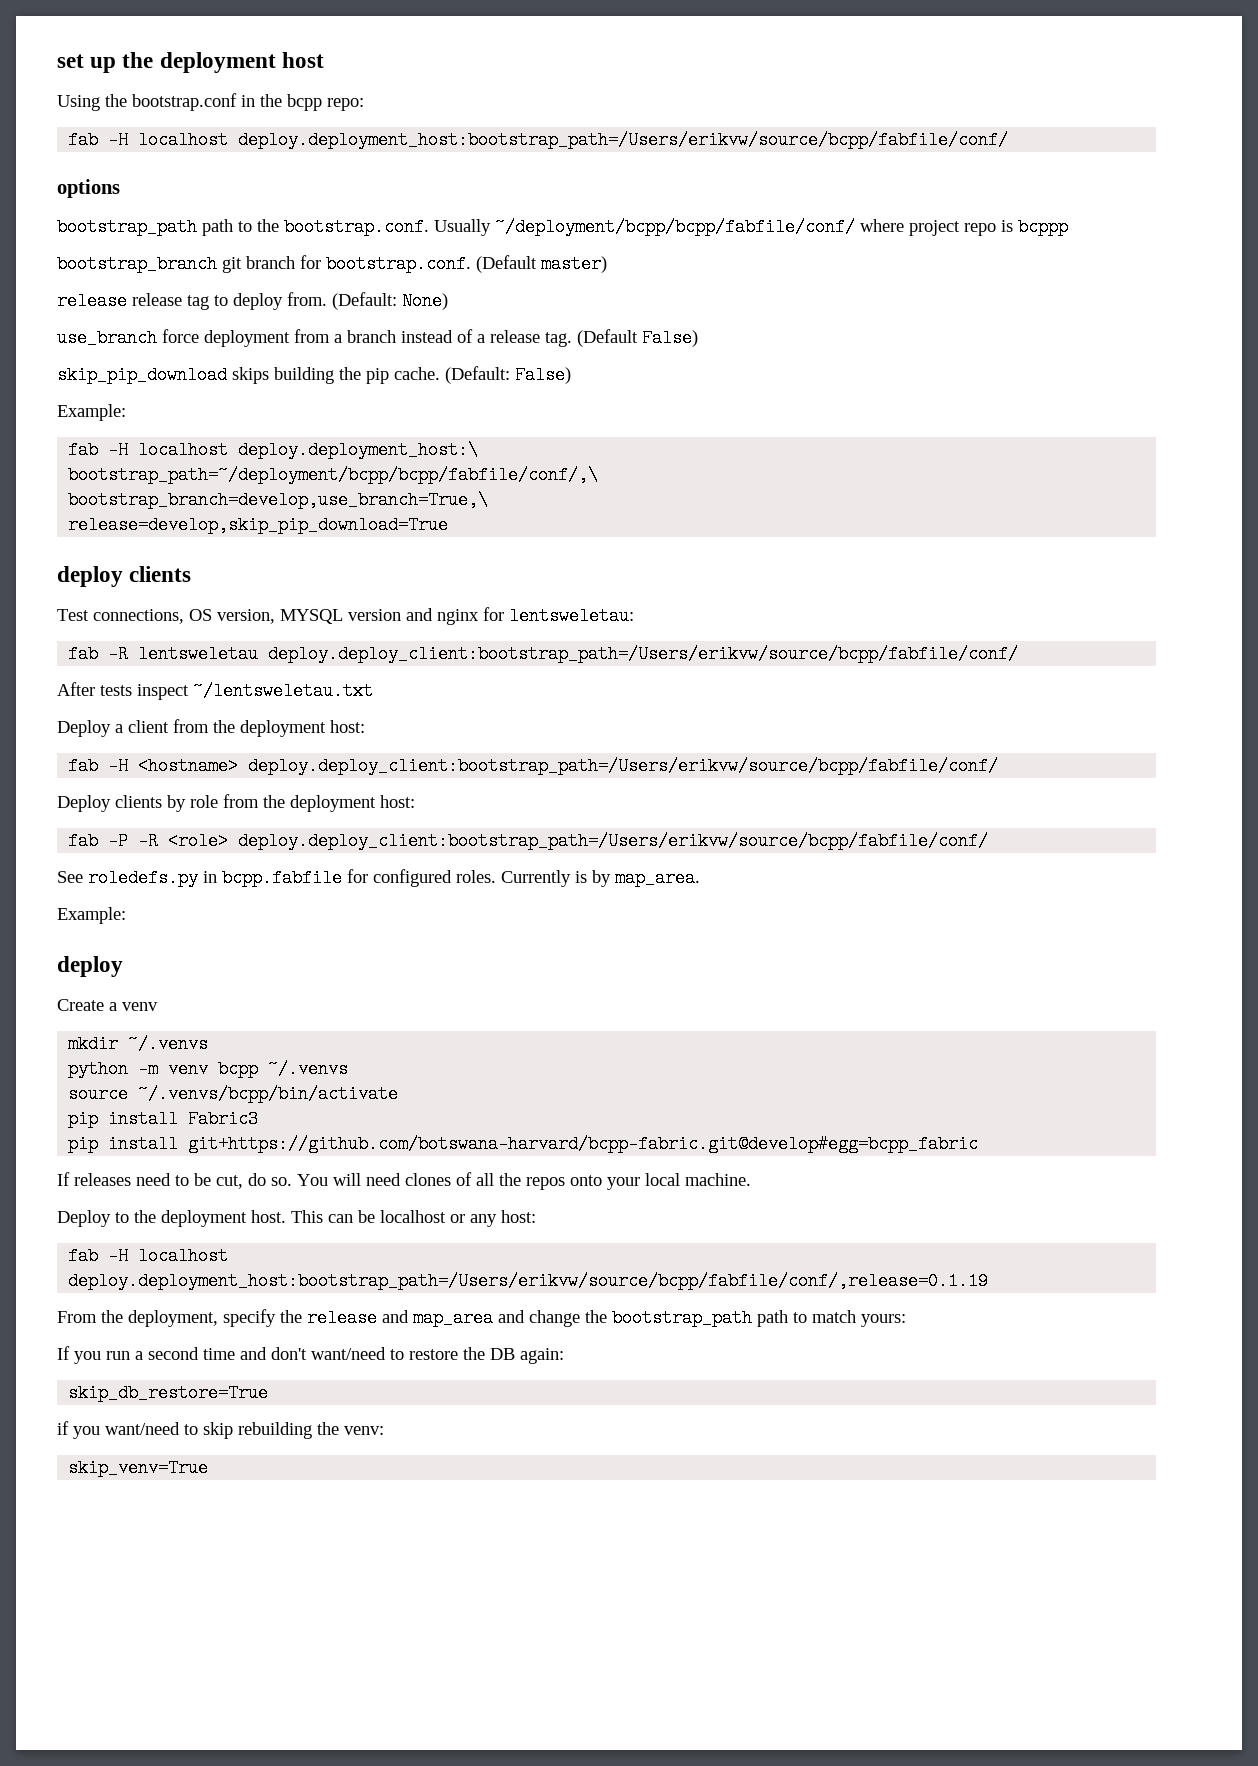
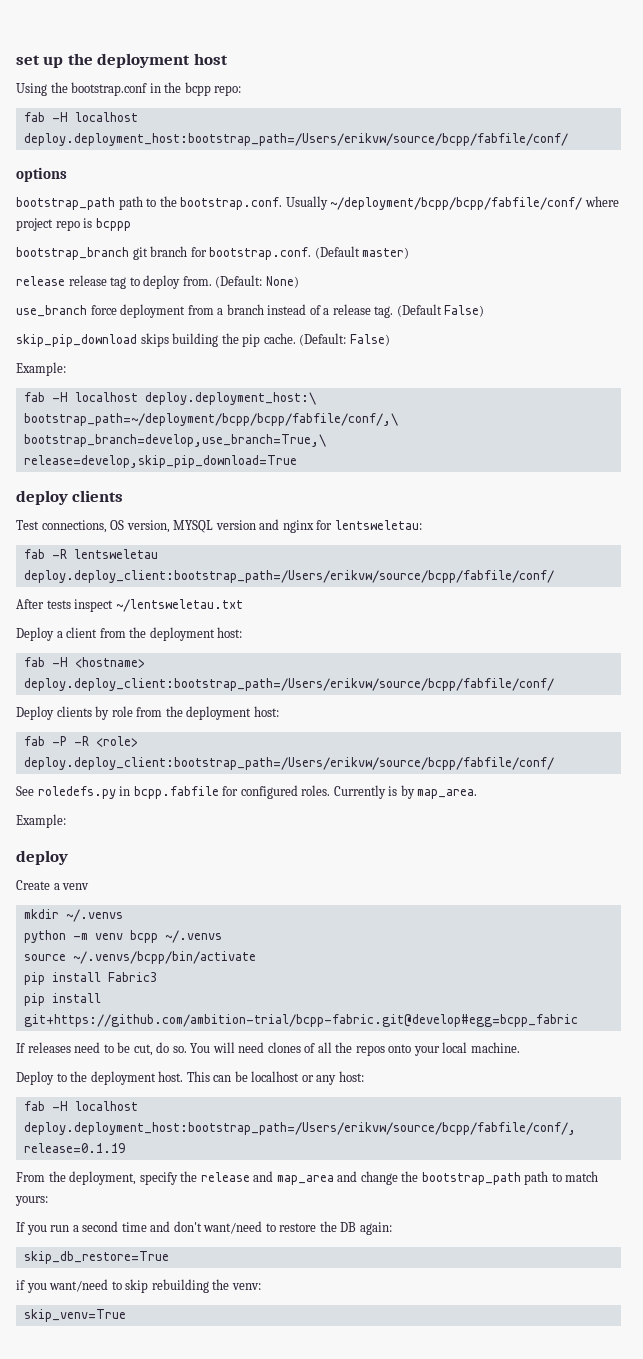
[188,1135,979,1153] git+https://github.com/botswana-harvard/bcpp-fabric.git@develop#egg=bcpp_fabric -> [23,1014,578,1027] git+https://github.com/ambition-trial/bcpp-fabric.git@develop#egg=bcpp_fabric

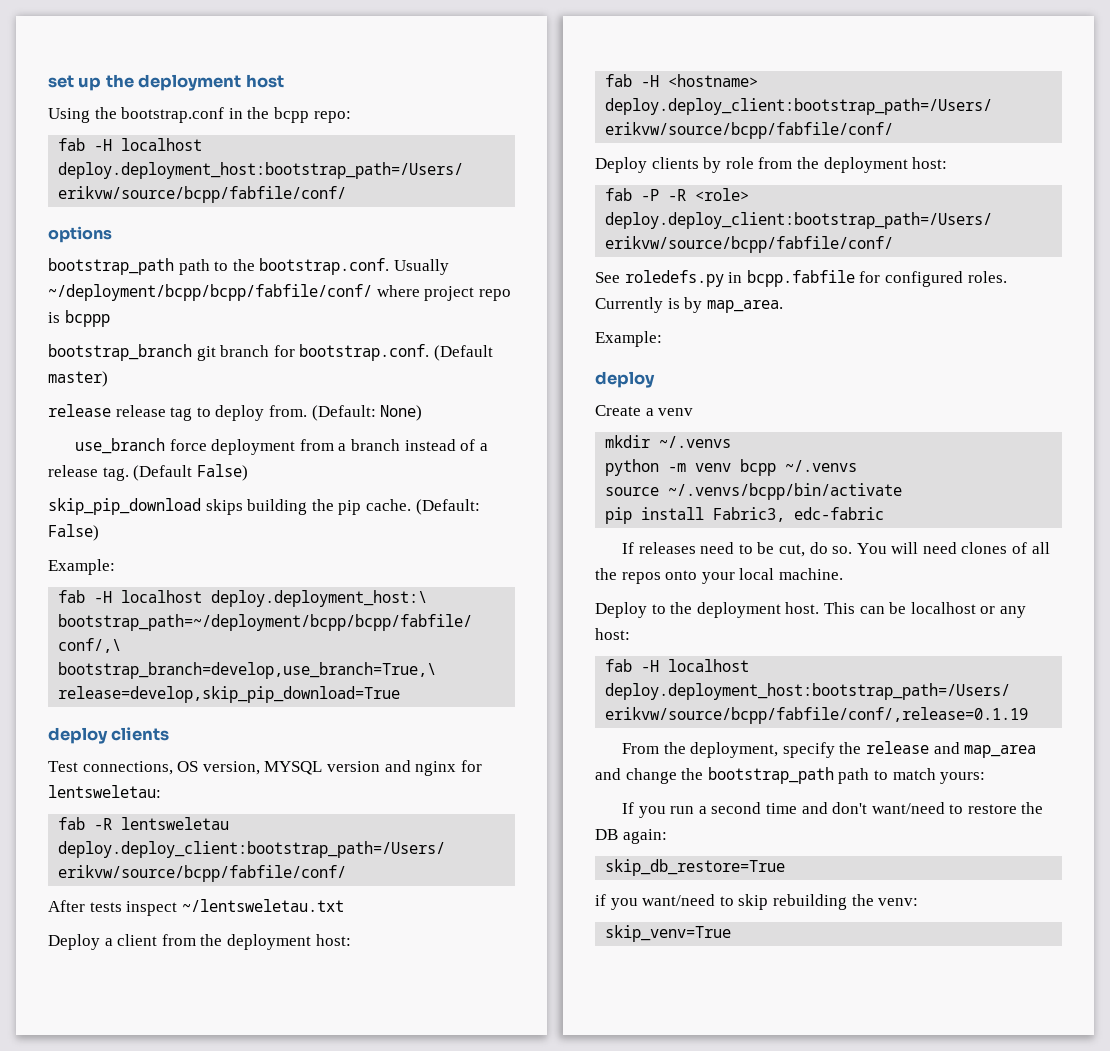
[107,972,157,982] [23,993,101,1006] [23,1014,578,1027] Fabric3 // pip install git+https://github.com/ambition-trial/bcpp-fabric.git@develop#egg=bcpp_fabric -> [713,507,885,522] Fabric3, edc-fabric

